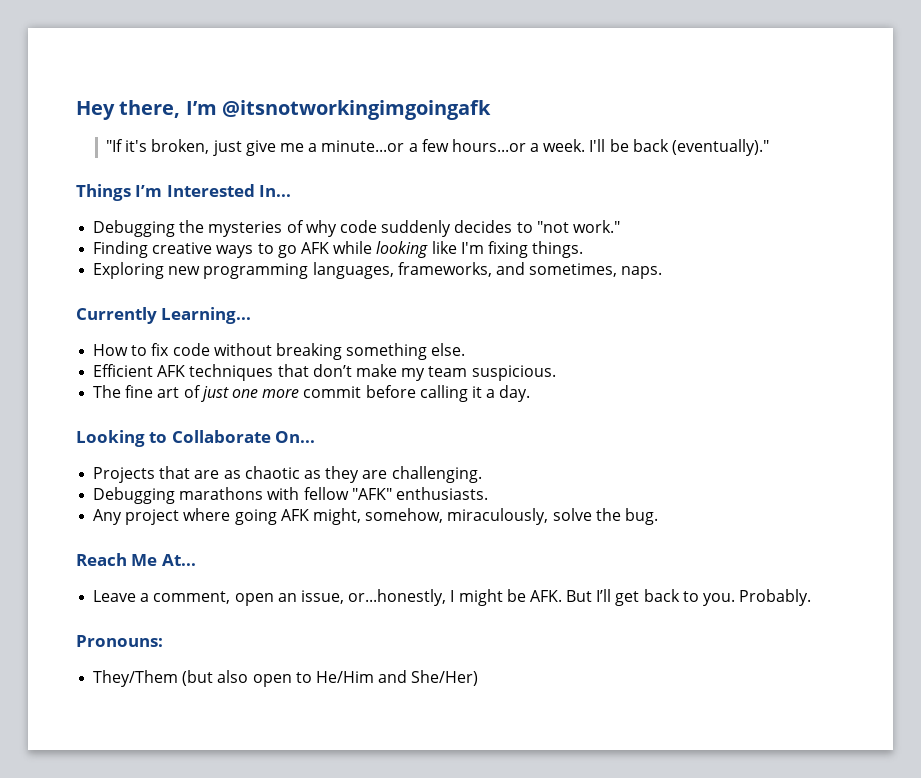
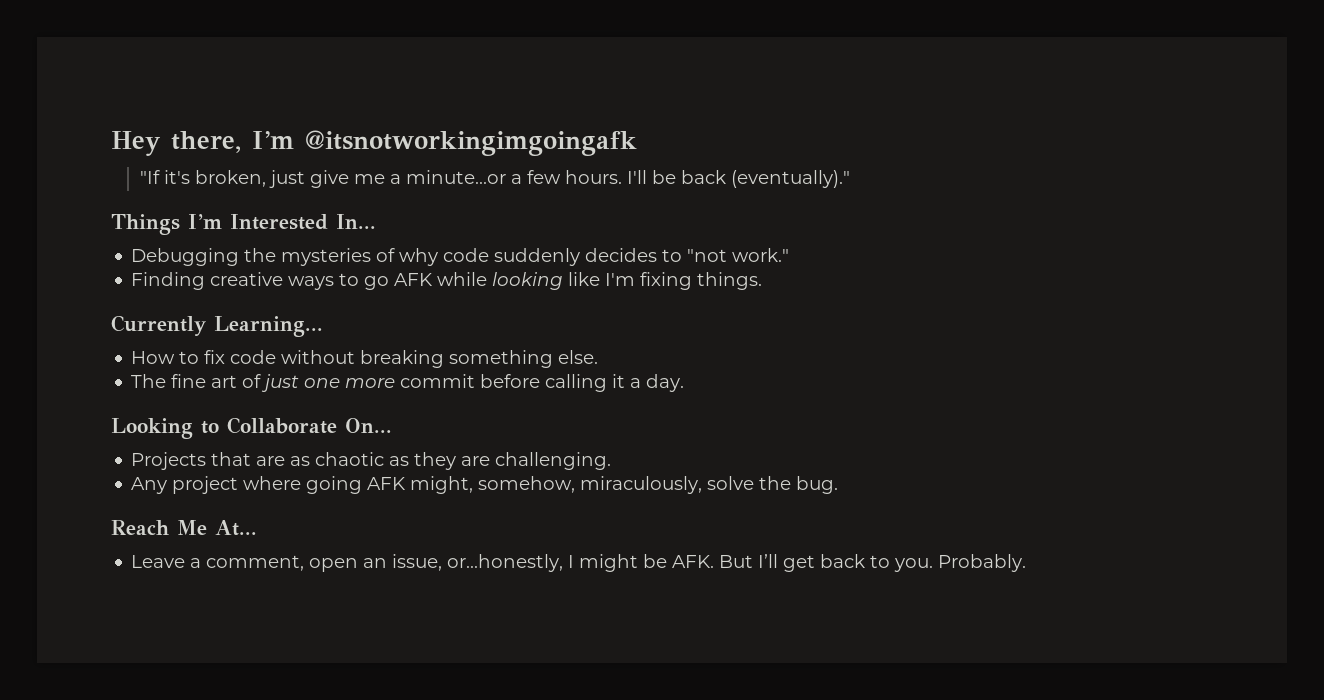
[451,139,586,152] hours...or a week. -> [564,170,622,184] hours.
[93,262,663,279] // Exploring new programming languages, frameworks, and sometimes, naps. -> (763, 281) none
[93,364,556,381] // Efficient AFK techniques that don’t make my team suspicious. -> (599, 357) none
[93,487,488,504] // Debugging marathons with fellow "AFK" enthusiasts. -> (612, 461) none
[76,635,163,647] [93,670,479,687] // Pronouns: // They/Them (but also open to He/Him and She/Her) -> (1027, 563) none

